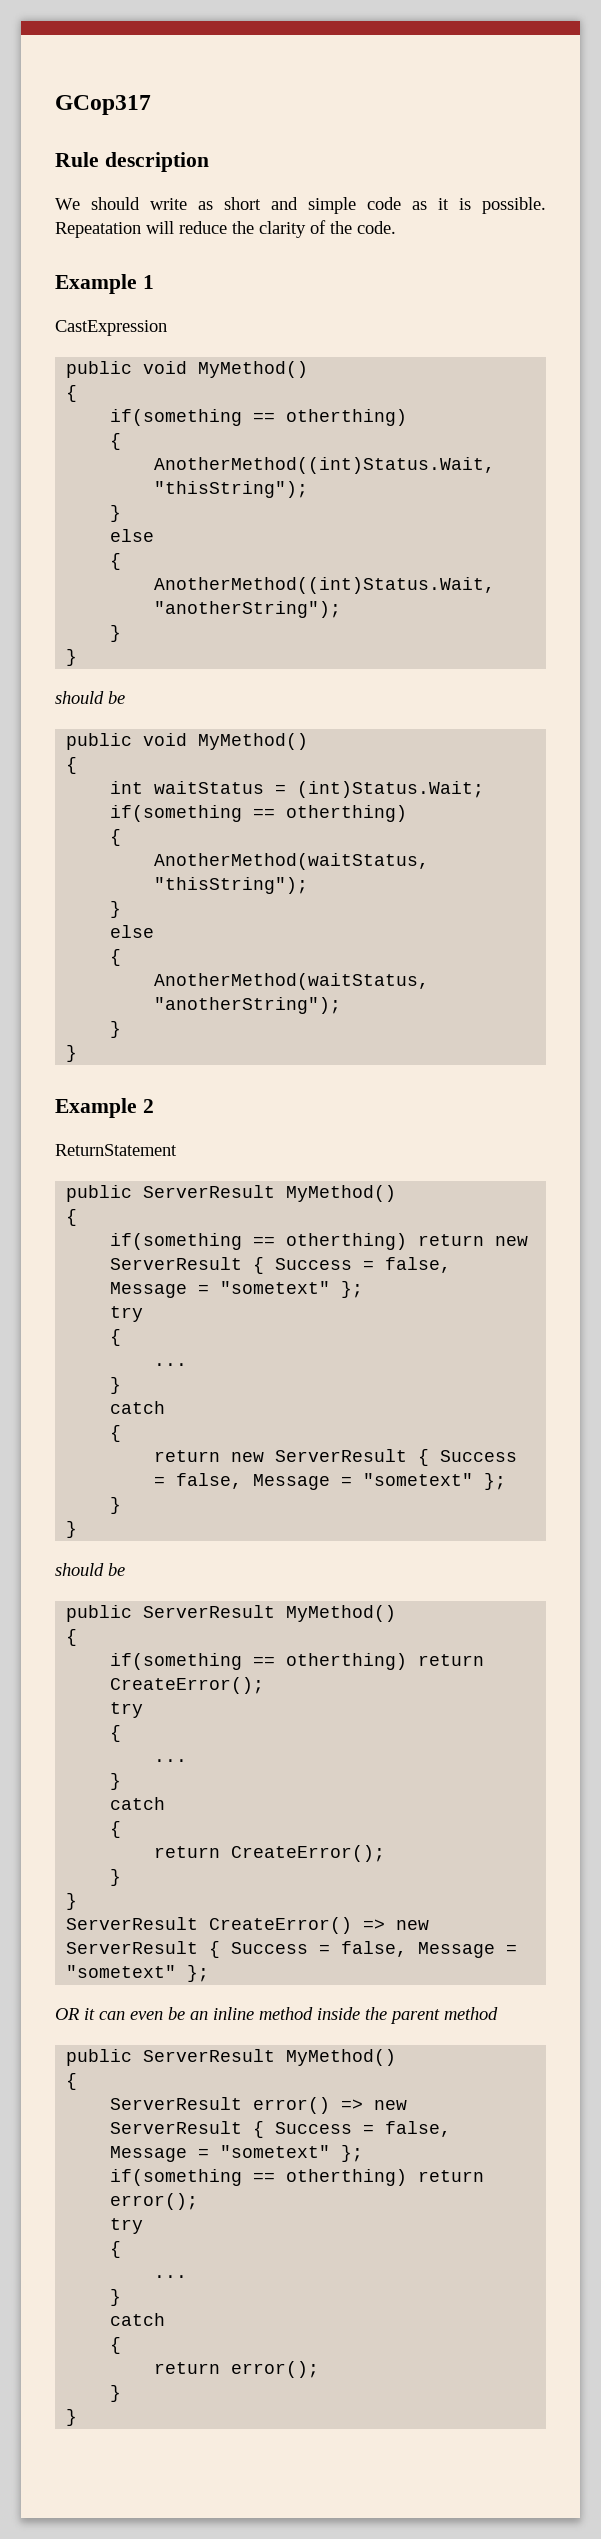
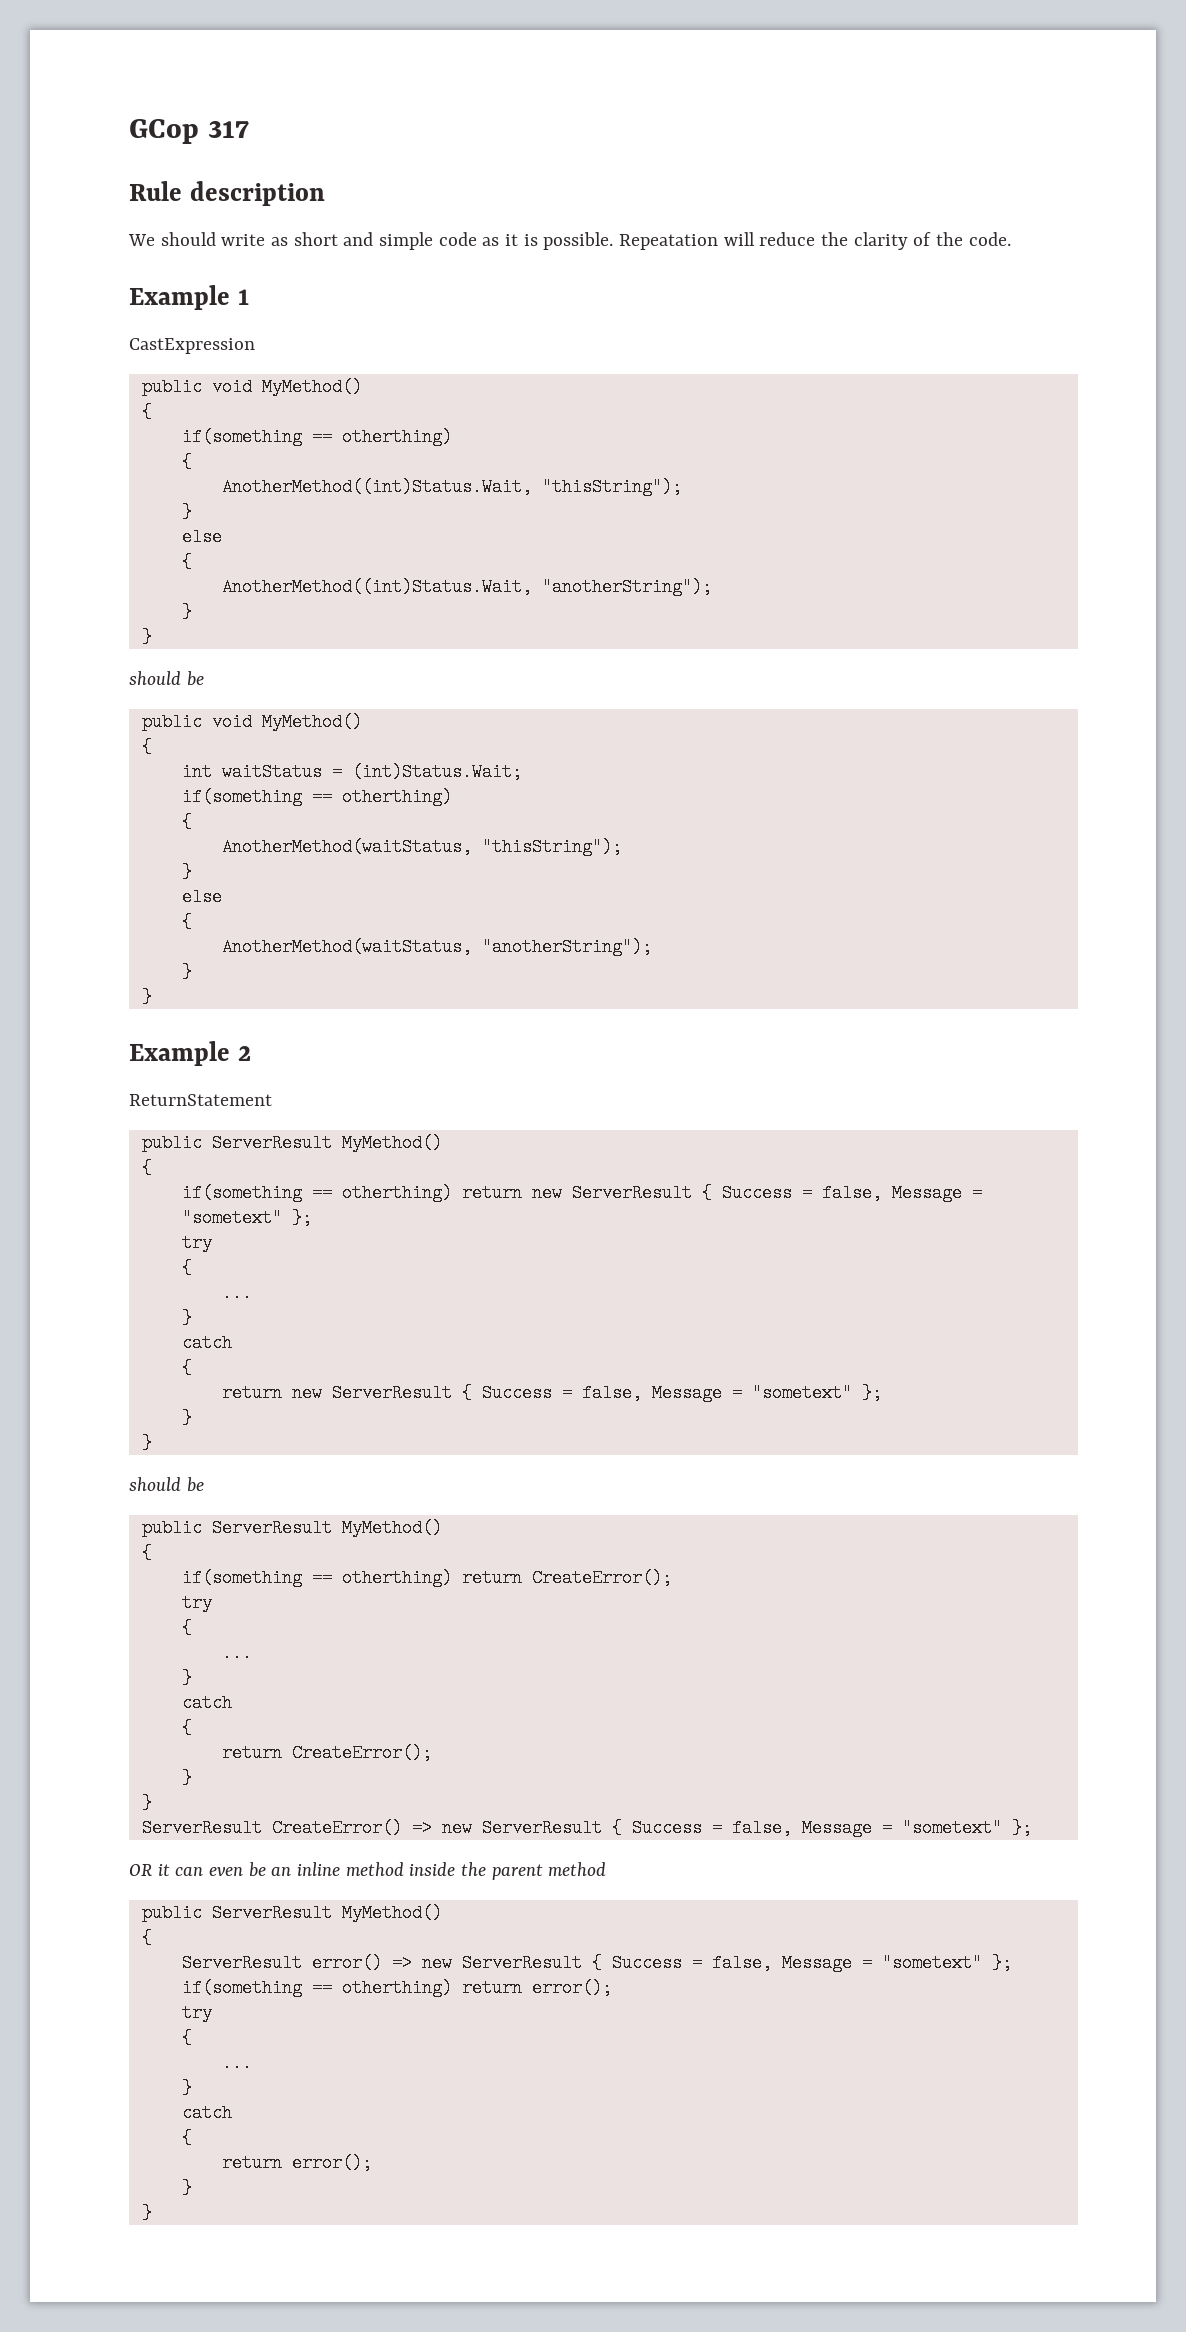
[55,95,151,115] GCop317 -> [129,119,249,144] GCop 317

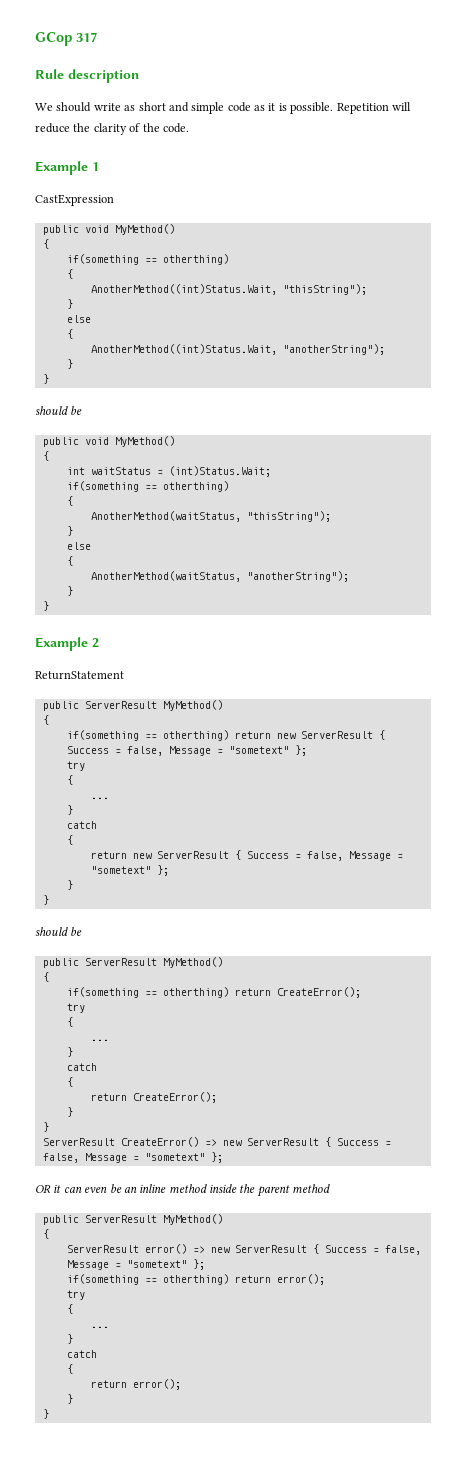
[619,234,719,250] Repeatation -> [336,103,389,114] Repetition

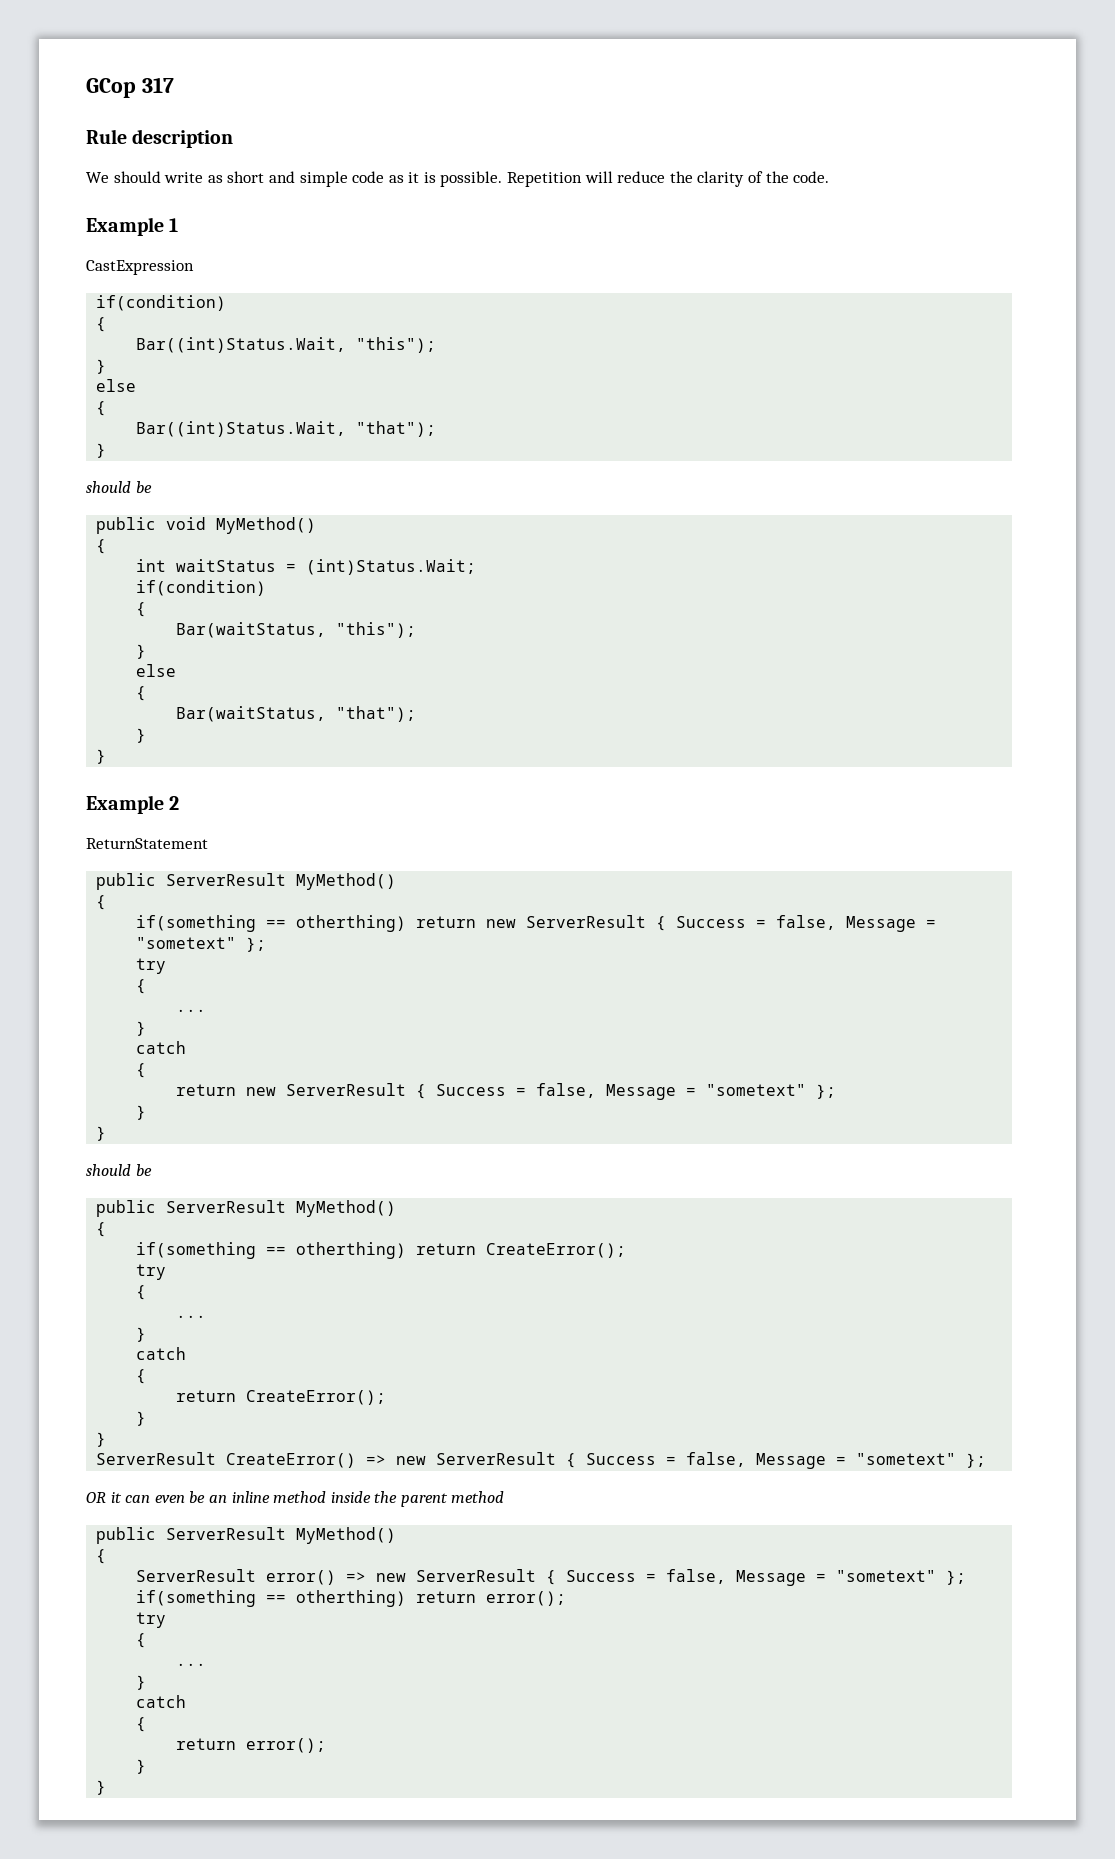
[42,224,175,235] [42,239,49,249] [66,254,229,265] [66,269,73,279] [90,284,367,295] [66,299,73,309] [66,315,91,323] [66,329,73,339] [90,344,385,355] [66,359,73,369] public void MyMethod() // { // if(something == otherthing) // { // AnotherMethod((int)Status.Wait, "thisString"); // } // else // { // AnotherMethod((int)Status.Wait, "anotherString"); // } -> [96,295,227,311] [96,317,107,332] [136,337,437,353] [96,359,107,374] [96,379,137,392] [96,401,107,416] [136,421,437,437] if(condition) // { // Bar((int)Status.Wait, "this"); // } // else // { // Bar((int)Status.Wait, "that");
[66,481,229,492] [66,496,73,506] [90,511,331,522] [66,526,73,536] [66,542,91,550] [66,556,73,566] [90,571,349,582] if(something == otherthing) // { // AnotherMethod(waitStatus, "thisString"); // } // else // { // AnotherMethod(waitStatus, "anotherString"); -> [136,580,267,596] [136,602,147,617] [176,622,417,638] [136,644,147,659] [136,664,177,677] [136,686,147,701] [176,706,417,722] if(condition) // { // Bar(waitStatus, "this"); // } // else // { // Bar(waitStatus, "that");

